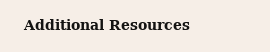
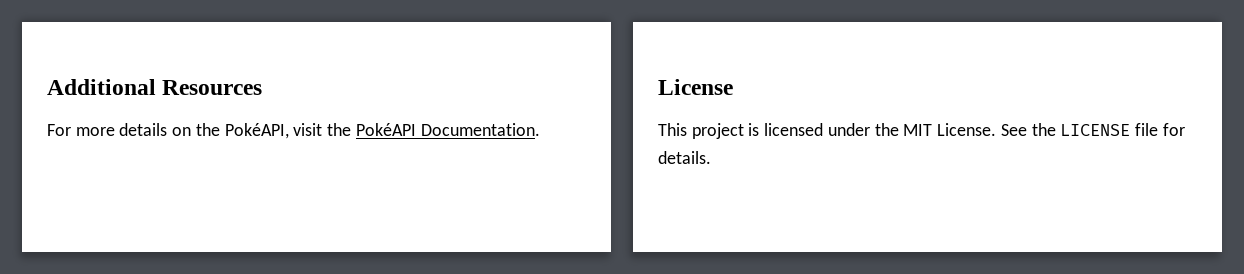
(190, 25) none -> [47,123,540,139] [658,79,733,95] [658,123,1185,139] [658,151,711,164] // For more details on the PokéAPI, visit the PokéAPI Documentation. // License // This project is licensed under the MIT License. See the LICENSE file for details.

